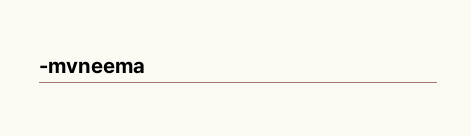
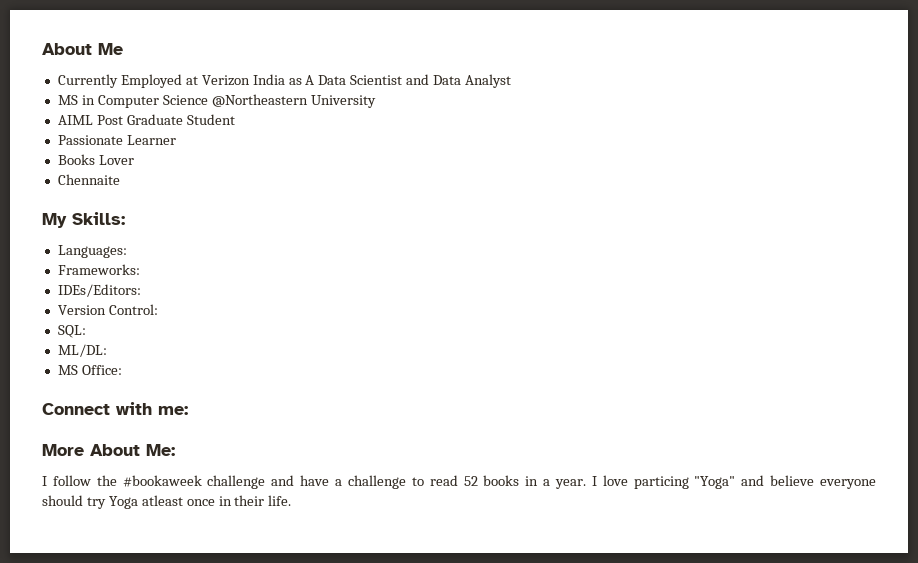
[39,61,145,74] -mvneema -> [42,43,123,55] [57,74,512,88] [57,94,376,108] [57,114,235,125] [57,135,176,145] [57,154,134,165] [57,174,120,185] [42,212,125,228] [57,245,127,258] [57,264,140,275] [57,284,141,297] [57,304,158,315] [57,325,86,338] [57,344,107,357] [57,365,122,375] [42,402,188,415] [42,444,175,456] [42,475,877,489] [42,495,292,509] About Me // Currently Employed at Verizon India as A Data Scientist and Data Analyst // MS in Computer Science @Northeastern University // AIML Post Graduate Student // Passionate Learner // Books Lover // Chennaite // My Skills: // Languages: // Frameworks: // IDEs/Editors: // Version Control: // SQL: // ML/DL: // MS Office: // Connect with me: // More About Me: // I follow the #bookaweek challenge and have a challenge to read 52 books in a year. I love particing "Yoga" and believe everyone should try Yoga atleast once in their life.

